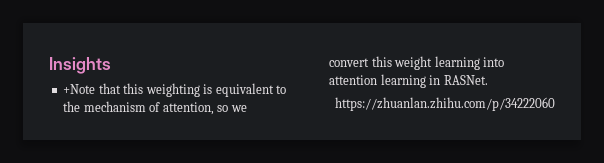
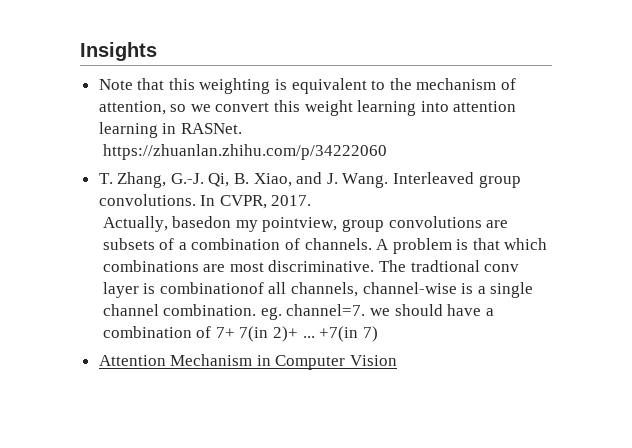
[63,84,96,94] +Note -> [98,79,133,90] Note
(555, 104) none -> [98,172,521,188] [98,194,312,209] [102,216,509,232] [102,238,548,254] [102,260,520,272] [102,282,534,298] [102,304,494,320] [102,326,378,342] [98,354,398,370] // T. Zhang, G.-J. Qi, B. Xiao, and J. Wang. Interleaved group convolutions. In CVPR, 2017. // Actually, basedon my pointview, group convolutions are subsets of a combination of channels. A problem is that which combinations are most discriminative. The tradtional conv layer is combinationof all channels, channel-wise is a single channel combination. eg. channel=7. we should have a combination of 7+ 7(in 2)+ ... +7(in 7) // Attention Mechanism in Computer Vision

